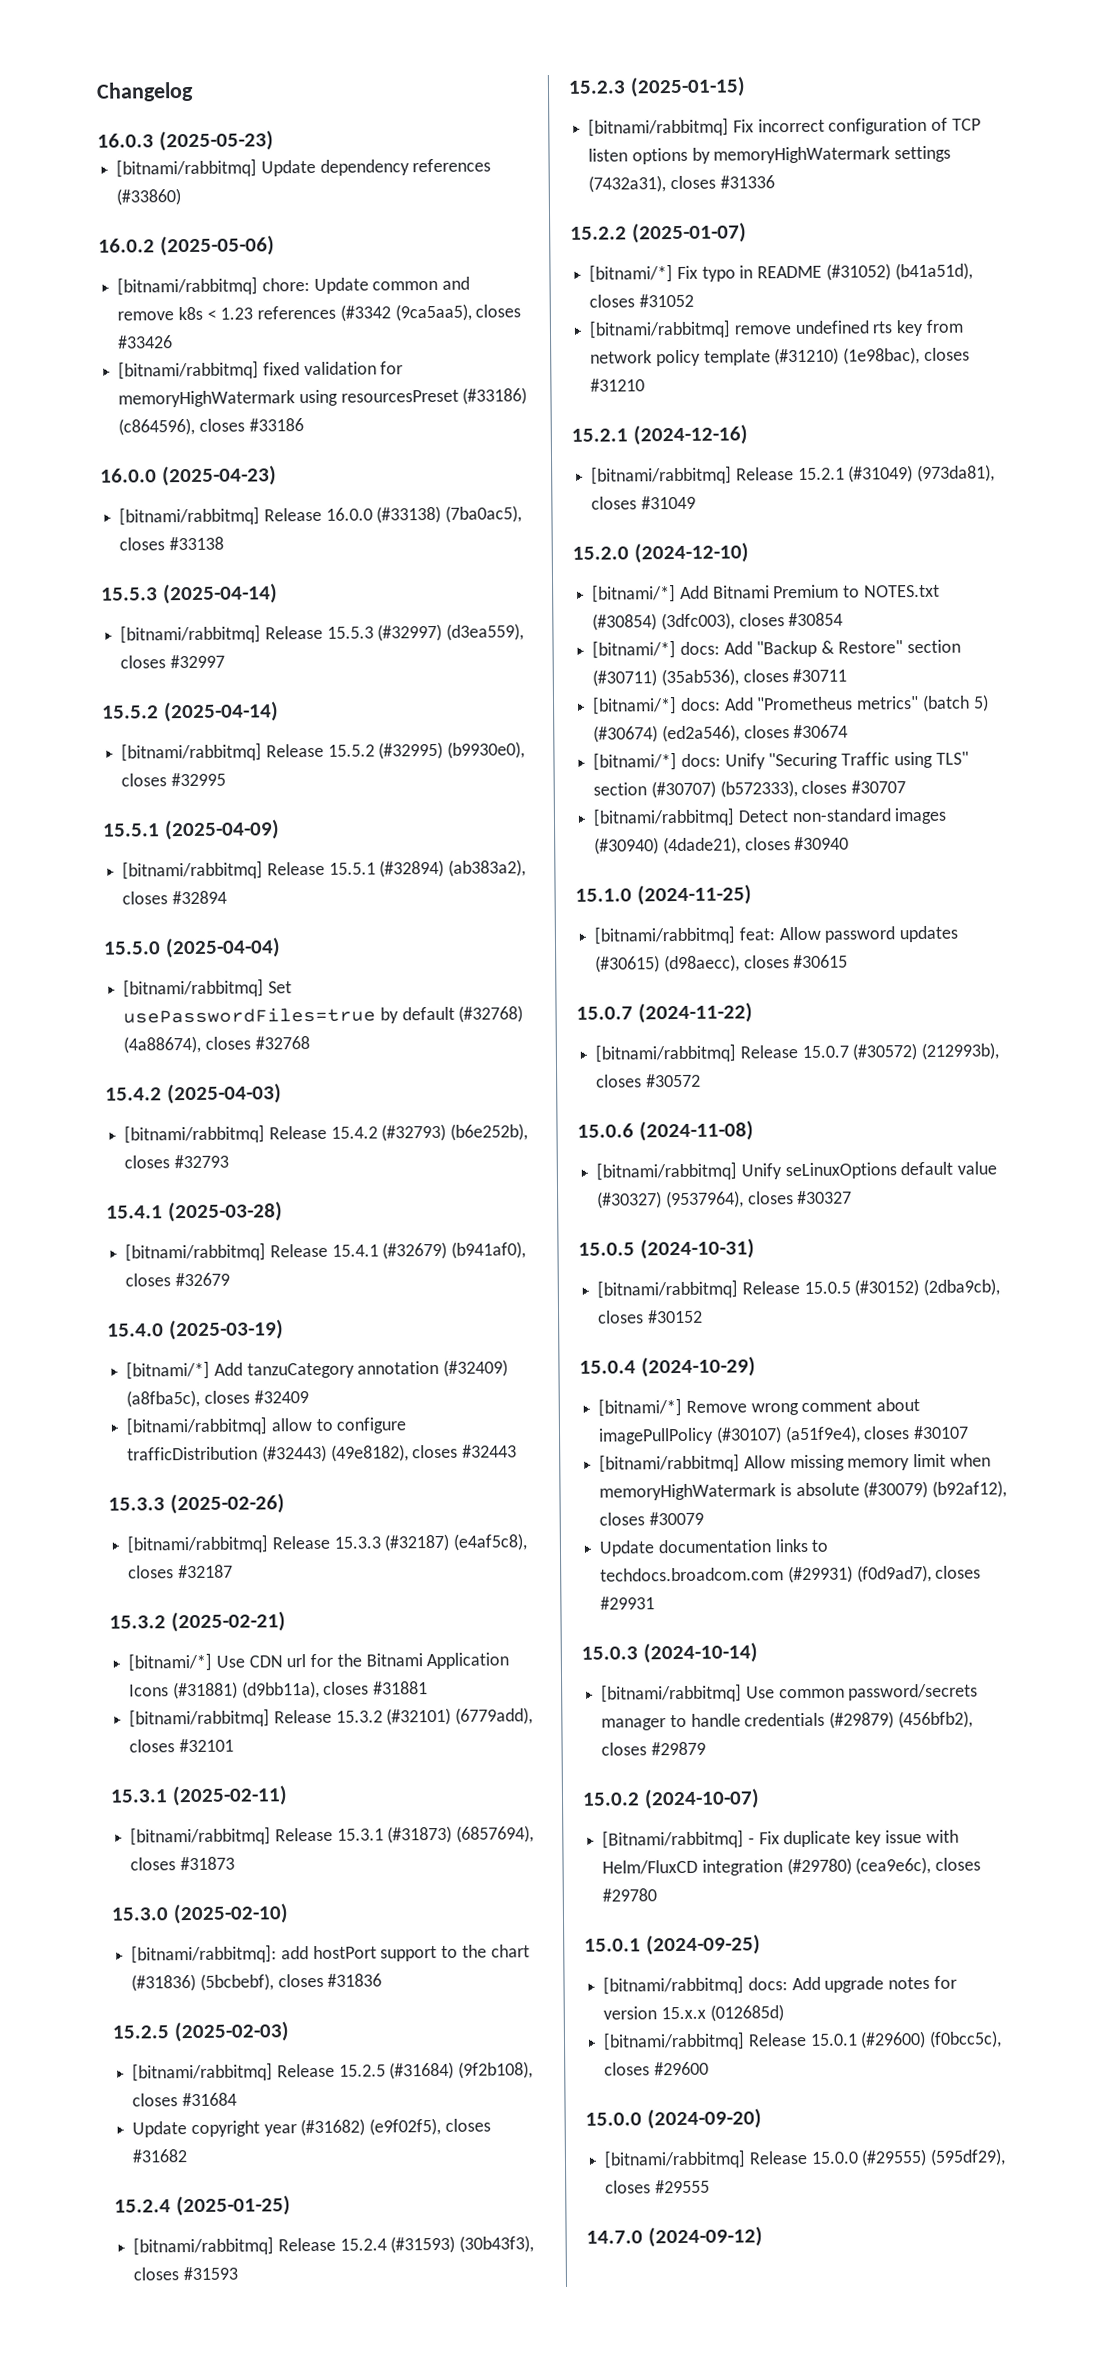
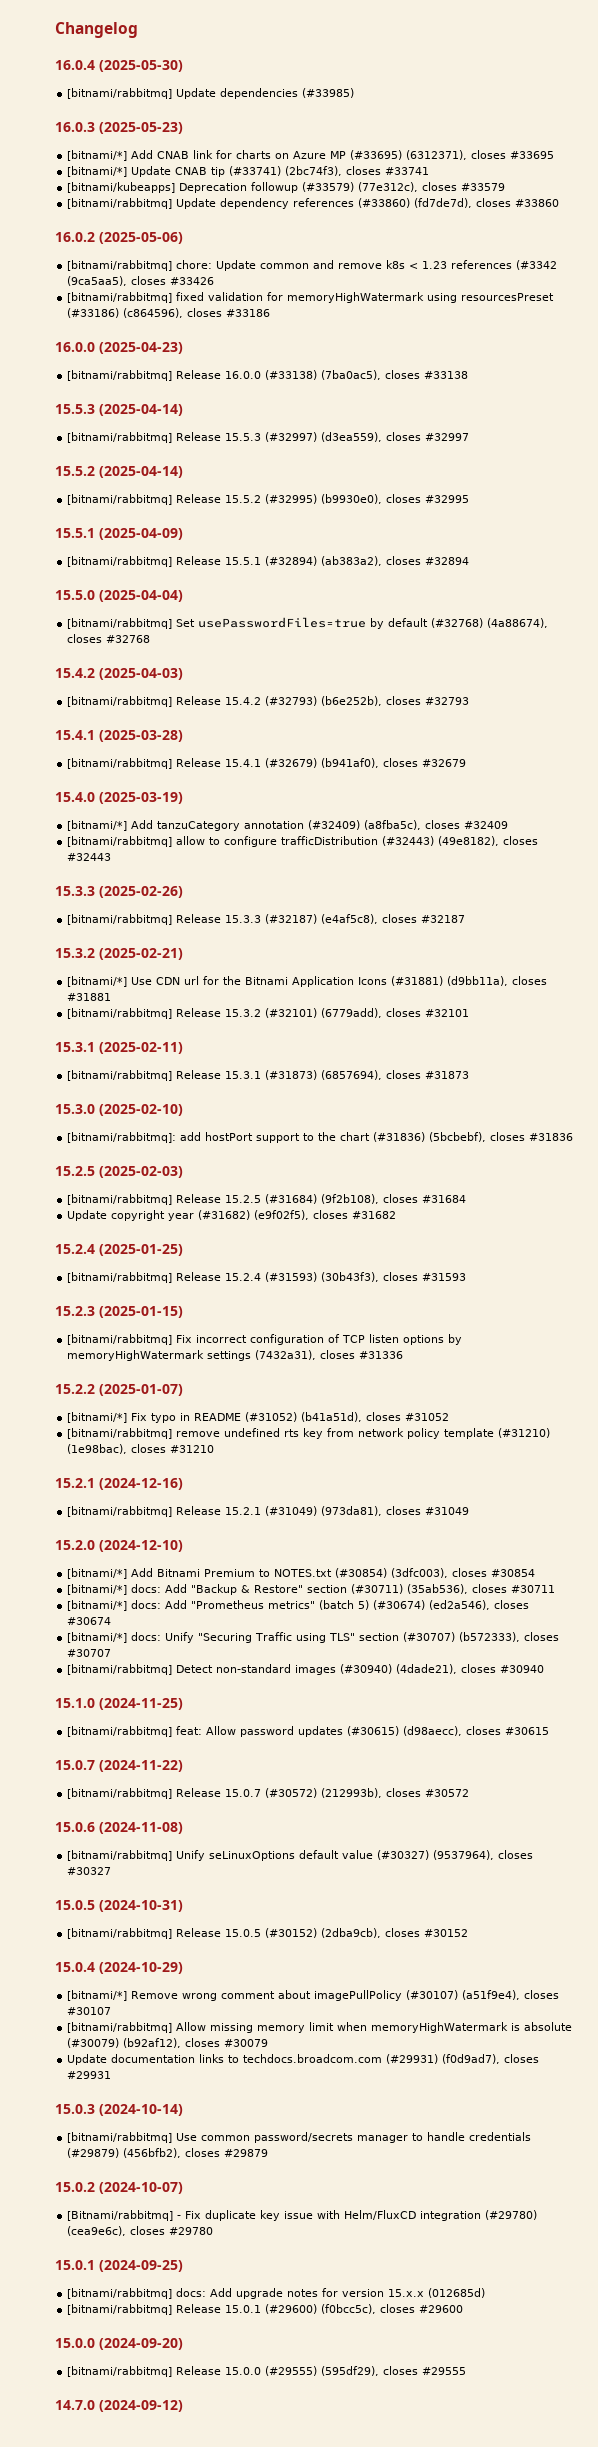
[97,130,274,152] 16.0.3 (2025-05-23) -> [55,60,183,72] [67,88,355,99] [55,122,183,134] [67,150,555,161] [67,166,430,177] [67,182,506,193] 16.0.4 (2025-05-30) // [bitnami/rabbitmq] Update dependencies (#33985) // 16.0.3 (2025-05-23) // [bitnami/*] Add CNAB link for charts on Azure MP (#33695) (6312371), closes #33695 // [bitnami/*] Update CNAB tip (#33741) (2bc74f3), closes #33741 // [bitnami/kubeapps] Deprecation followup (#33579) (77e312c), closes #33579
(182, 197) none -> [414,198,560,208] (fd7de7d), closes #33860

